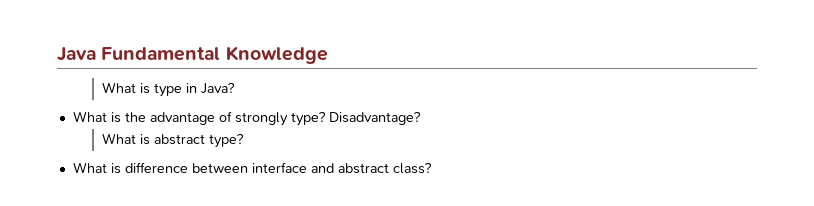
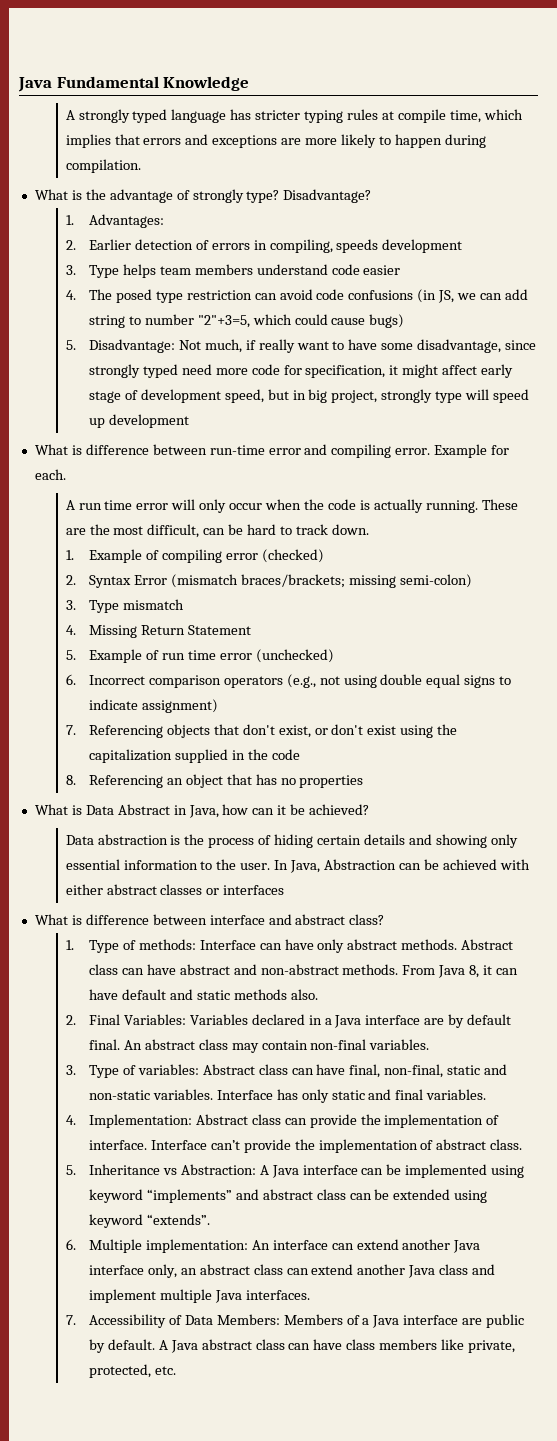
[102,82,236,97] What is type in Java? -> [65,109,523,123] [65,134,486,148] [65,159,141,173] A strongly typed language has stricter typing rules at compile time, which implies that errors and exceptions are more likely to happen during compilation.
[102,133,245,148] What is abstract type? -> [65,214,164,228] [65,239,463,253] [65,264,401,278] [65,289,528,303] [88,314,405,328] [65,339,537,353] [88,364,514,378] [88,389,530,403] [88,414,189,428] [34,444,510,458] [34,469,66,480] [65,499,518,513] [65,524,369,538] [65,549,324,563] [65,574,472,588] [65,599,184,613] [65,625,251,638] [65,649,334,663] [65,674,512,688] [88,699,218,713] [65,724,458,738] [88,749,300,763] [65,774,364,788] [34,804,370,818] [65,834,518,848] [65,859,530,873] [65,884,285,895] 1. Advantages: // 2. Earlier detection of errors in compiling, speeds development // 3. Type helps team members understand code easier // 4. The posed type restriction can avoid code confusions (in JS, we can add string to number "2"+3=5, which could cause bugs) // 5. Disadvantage: Not much, if really want to have some disadvantage, since strongly typed need more code for specification, it might affect early stage of development speed, but in big project, strongly type will speed up development // What is difference between run-time error and compiling error. Example for each. // A run time error will only occur when the code is actually running. These are the most difficult, can be hard to track down. // 1. Example of compiling error (checked) // 2. Syntax Error (mismatch braces/brackets; missing semi-colon) // 3. Type mismatch // 4. Missing Return Statement // 5. Example of run time error (unchecked) // 6. Incorrect comparison operators (e.g., not using double equal signs to indicate assignment) // 7. Referencing objects that don't exist, or don't exist using the capitalization supplied in the code // 8. Referencing an object that has no properties // What is Data Abstract in Java, how can it be achieved? // Data abstraction is the process of hiding certain details and showing only essential information to the user. In Java, Abstraction can be achieved with either abstract classes or interfaces
(432, 168) none -> [65,939,514,953] [88,964,519,978] [88,989,318,1000] [65,1014,512,1028] [88,1039,430,1053] [65,1064,508,1078] [88,1089,487,1103] [65,1114,500,1128] [88,1139,523,1153] [65,1164,525,1178] [88,1189,488,1203] [88,1214,210,1228] [65,1239,481,1253] [88,1264,496,1278] [88,1289,310,1303] [65,1314,525,1328] [88,1339,516,1353] [88,1364,176,1378] // 1. Type of methods: Interface can have only abstract methods. Abstract class can have abstract and non-abstract methods. From Java 8, it can have default and static methods also. // 2. Final Variables: Variables declared in a Java interface are by default final. An abstract class may contain non-final variables. // 3. Type of variables: Abstract class can have final, non-final, static and non-static variables. Interface has only static and final variables. // 4. Implementation: Abstract class can provide the implementation of interface. Interface can’t provide the implementation of abstract class. // 5. Inheritance vs Abstraction: A Java interface can be implemented using keyword “implements” and abstract class can be extended using keyword “extends”. // 6. Multiple implementation: An interface can extend another Java interface only, an abstract class can extend another Java class and implement multiple Java interfaces. // 7. Accessibility of Data Members: Members of a Java interface are public by default. A Java abstract class can have class members like private, protected, etc.

